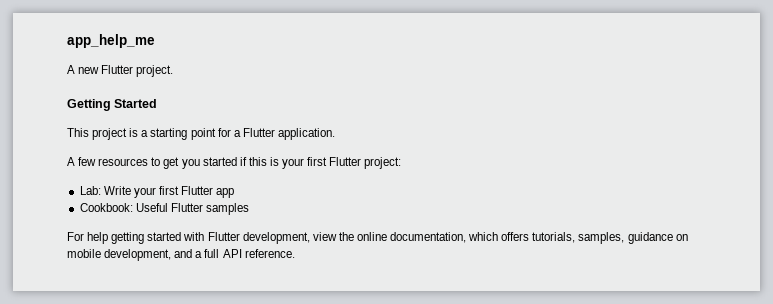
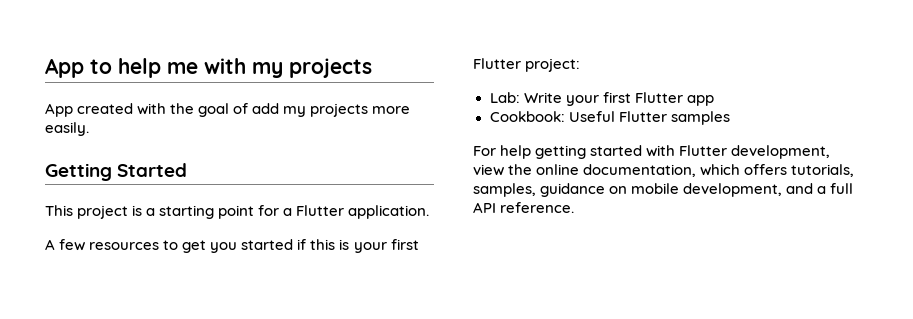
[67,34,155,48] [67,65,174,77] app_help_me // A new Flutter project. -> [45,58,372,78] [45,103,411,117] [45,122,89,136] App to help me with my projects // App created with the goal of add my projects more easily.

